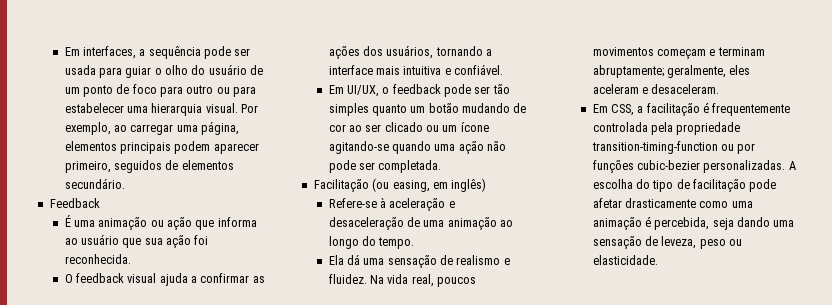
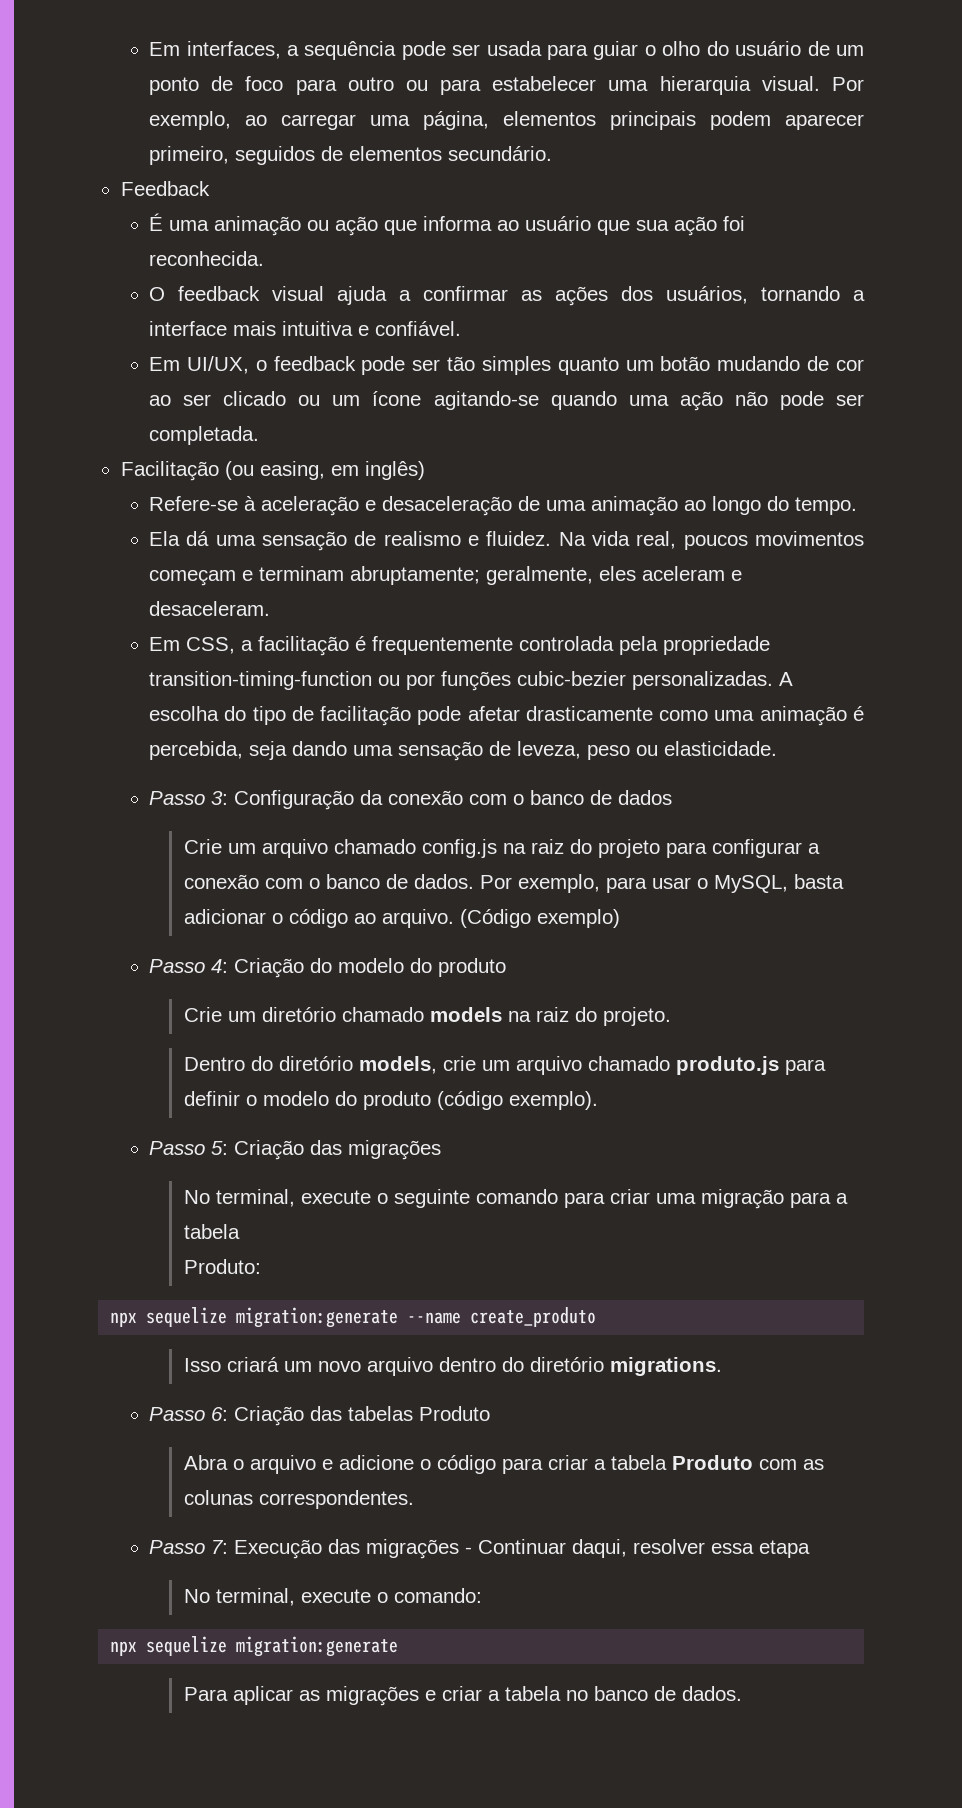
(658, 260) none -> [149,790,673,810] [183,839,820,858] [183,874,844,893] [183,909,620,928] [149,958,507,978] [183,1007,671,1026] [183,1056,826,1075] [183,1091,598,1110] [149,1140,442,1160] [183,1189,848,1209] [183,1224,240,1239] [183,1259,261,1274] [110,1307,597,1328] [183,1357,722,1376] [149,1406,491,1426] [183,1455,824,1474] [183,1490,414,1509] [149,1539,811,1559] [183,1588,482,1606] [110,1636,399,1657] [183,1686,742,1706] // Passo 3: Configuração da conexão com o banco de dados // Crie um arquivo chamado config.js na raiz do projeto para configurar a conexão com o banco de dados. Por exemplo, para usar o MySQL, basta adicionar o código ao arquivo. (Código exemplo) // Passo 4: Criação do modelo do produto // Crie um diretório chamado models na raiz do projeto. // Dentro do diretório models, crie um arquivo chamado produto.js para definir o modelo do produto (código exemplo). // Passo 5: Criação das migrações // No terminal, execute o seguinte comando para criar uma migração para a tabela // Produto: // npx sequelize migration:generate --name create_produto // Isso criará um novo arquivo dentro do diretório migrations. // Passo 6: Criação das tabelas Produto // Abra o arquivo e adicione o código para criar a tabela Produto com as colunas correspondentes. // Passo 7: Execução das migrações - Continuar daqui, resolver essa etapa // No terminal, execute o comando: // npx sequelize migration:generate // Para aplicar as migrações e criar a tabela no banco de dados.

